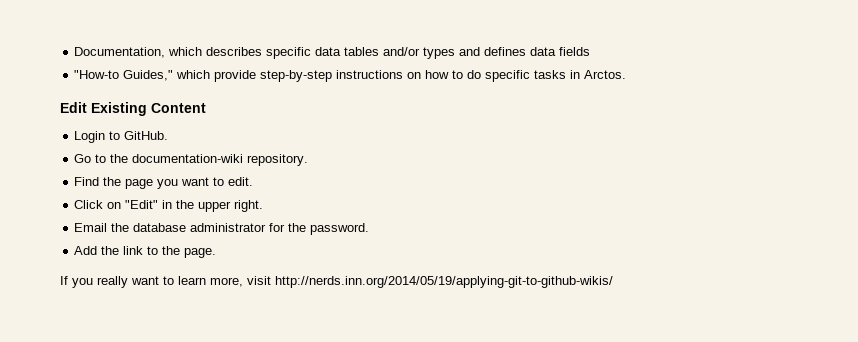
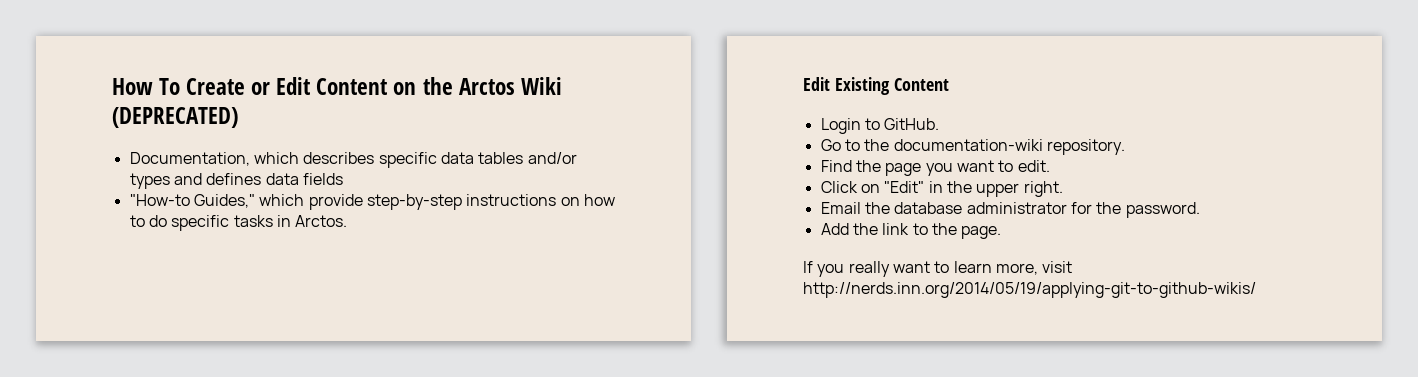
(74, 52) none -> [112,77,562,95] [112,107,238,128] How To Create or Edit Content on the Arctos Wiki (DEPRECATED) //

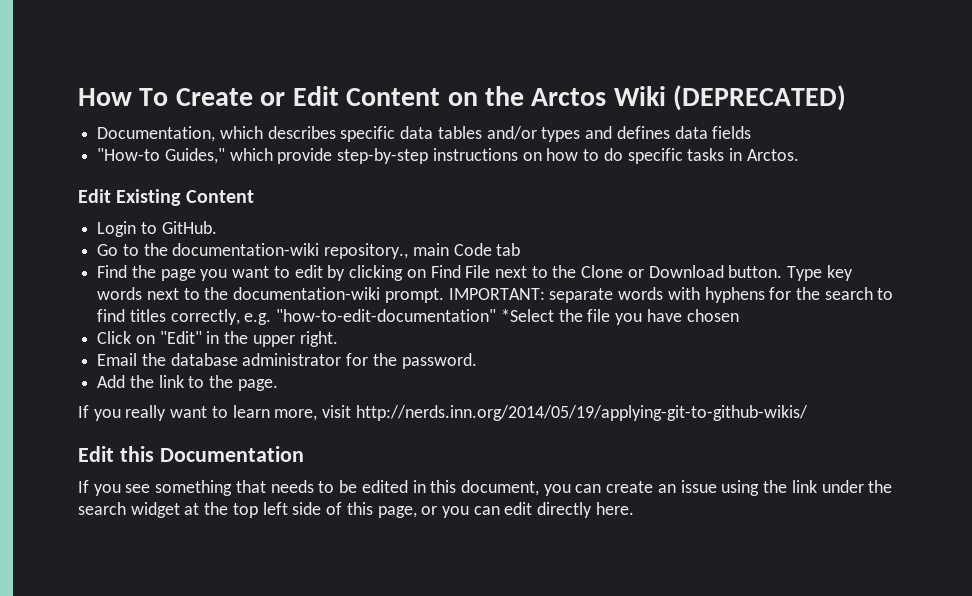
[1046,139,1125,155] repository. -> [324,243,521,259] repository., main Code tab
[1017,160,1050,172] edit. -> [294,265,853,281] [97,287,894,303] [97,309,739,325] edit by clicking on Find File next to the Clone or Download button. Type key words next to the documentation-wiki prompt. IMPORTANT: separate words with hyphens for the search to find titles correctly, e.g. "how-to-edit-documentation" *Select the file you have chosen
(1256, 290) none -> [78,446,304,462] [78,480,893,496] [78,502,634,518] // Edit this Documentation // If you see something that needs to be edited in this document, you can create an issue using the link under the search widget at the top left side of this page, or you can edit directly here.

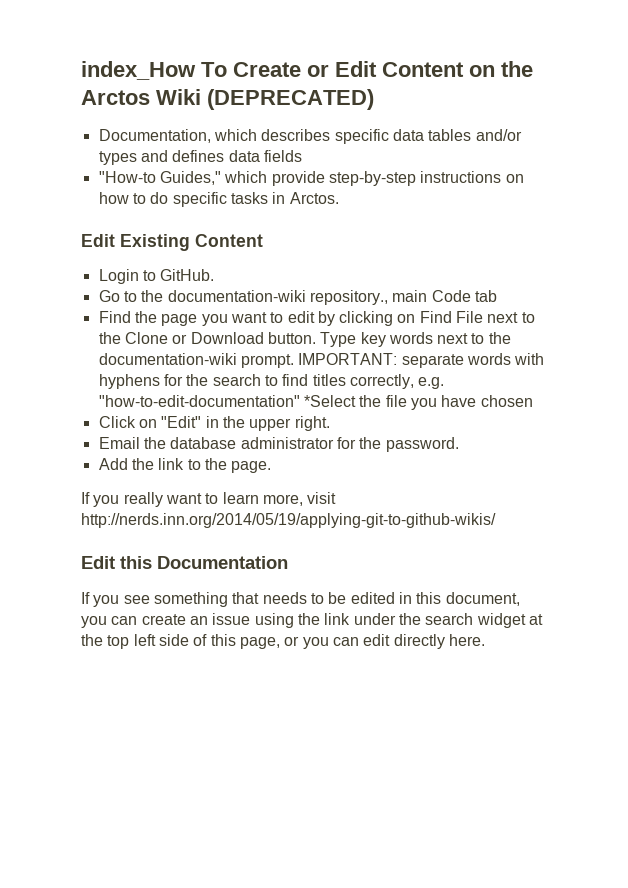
[78,88,132,106] How -> [81,61,196,80] index_How

